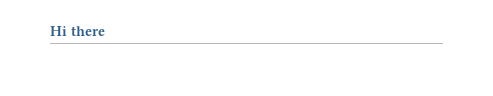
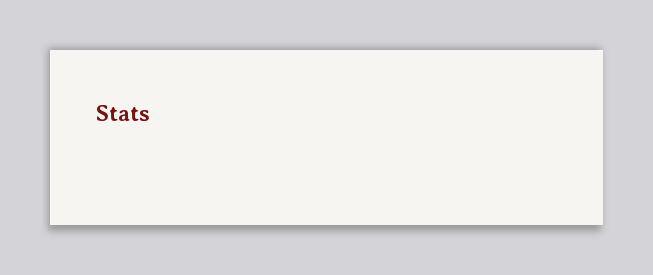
[50,26,105,36] Hi there -> [96,105,150,121] Stats

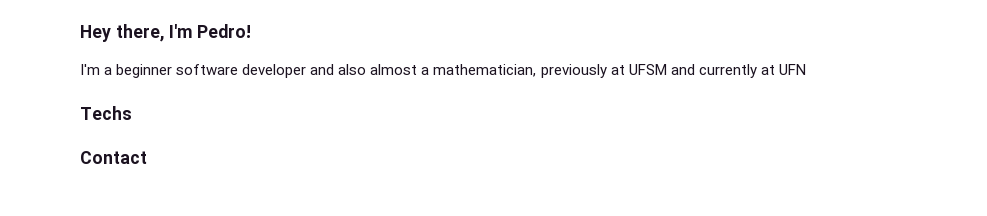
[96,105,150,121] Stats -> [80,24,252,42] [80,64,806,78] [80,106,132,120] [80,151,147,164] Hey there, I'm Pedro! // I'm a beginner software developer and also almost a mathematician, previously at UFSM and currently at UFN // Techs // Contact

